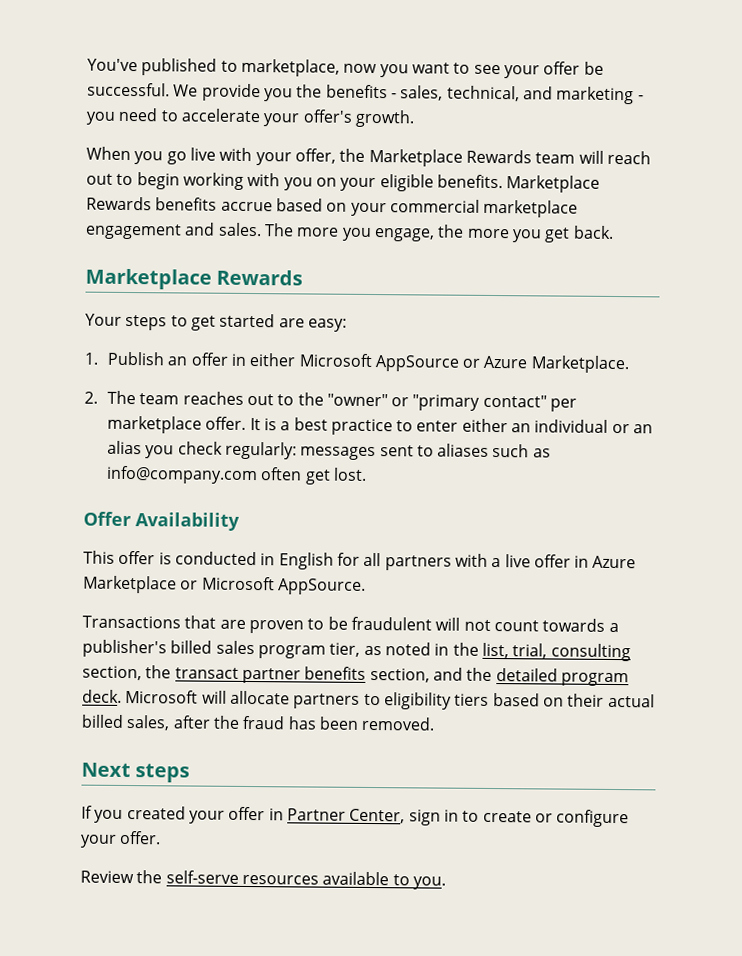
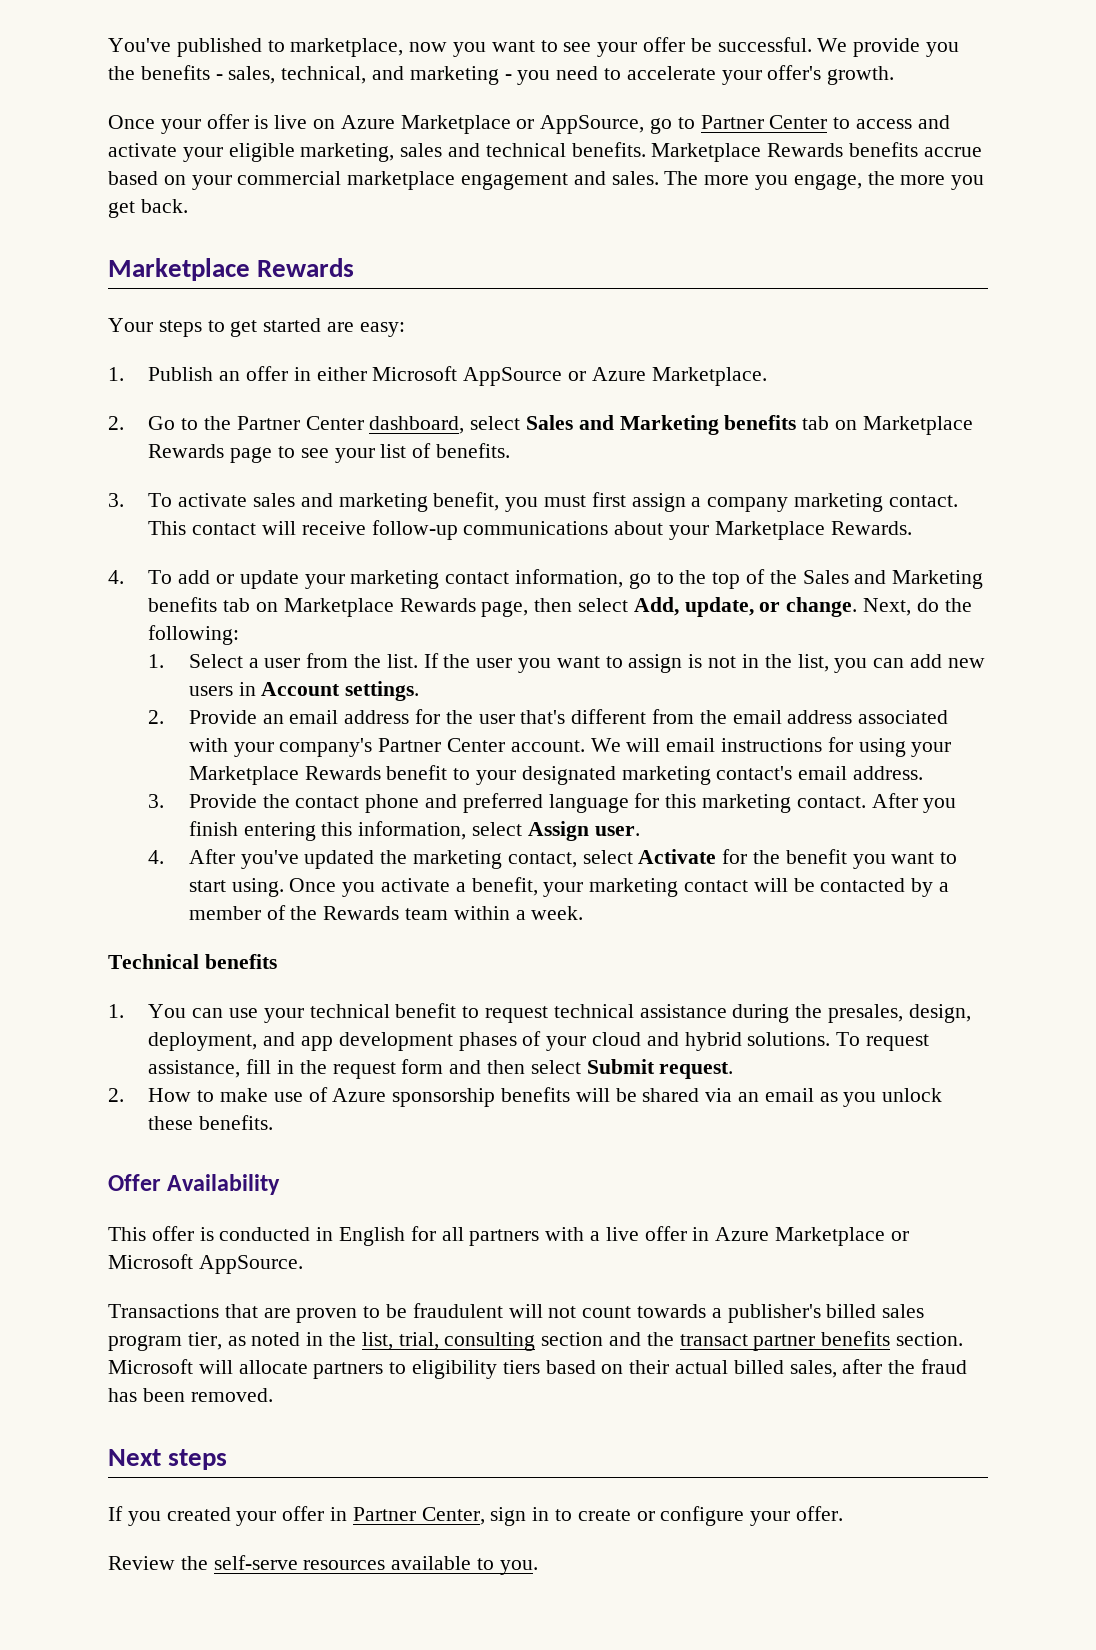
[86,146,651,167] [86,172,434,192] When you go live with your offer, the Marketplace Rewards team will reach out to begin working with you on your eligible -> [108,114,950,134] [108,143,566,162] Once your offer is live on Azure Marketplace or AppSource, go to Partner Center to access and activate your eligible marketing, sales and technical
[106,390,578,412] [106,415,654,436] [106,440,551,461] [105,465,367,485] The team reaches out to the "owner" or "primary contact" per marketplace offer. It is a best practice to enter either an individual or an alias you check regularly: messages sent to aliases such as info@company.com often get lost. -> [148,415,973,435] [148,443,511,463] [108,492,958,512] [148,520,912,540] [108,569,984,589] [148,597,972,617] [148,625,240,645] [148,653,985,673] [188,681,420,701] [148,709,949,724] [188,737,952,757] [188,765,924,785] [148,793,957,813] [188,821,640,841] [148,849,958,869] [188,877,950,897] [188,905,584,920] [108,954,277,969] [108,1003,971,1023] [148,1031,930,1051] [148,1059,734,1079] [108,1087,943,1107] [148,1115,274,1130] Go to the Partner Center dashboard, select Sales and Marketing benefits tab on Marketplace Rewards page to see your list of benefits. // 3. To activate sales and marketing benefit, you must first assign a company marketing contact. This contact will receive follow-up communications about your Marketplace Rewards. // 4. To add or update your marketing contact information, go to the top of the Sales and Marketing benefits tab on Marketplace Rewards page, then select Add, update, or change. Next, do the following: // 1. Select a user from the list. If the user you want to assign is not in the list, you can add new users in Account settings. // 2. Provide an email address for the user that's different from the email address associated with your company's Partner Center account. We will email instructions for using your Marketplace Rewards benefit to your designated marketing contact's email address. // 3. Provide the contact phone and preferred language for this marketing contact. After you finish entering this information, select Assign user. // 4. After you've updated the marketing contact, select Activate for the benefit you want to start using. Once you activate a benefit, your marketing contact will be contacted by a member of the Rewards team within a week. // Technical benefits // 1. You can use your technical benefit to request technical assistance during the presales, design, deployment, and app development phases of your cloud and hybrid solutions. To request assistance, fill in the request form and then select Submit request. // 2. How to make use of Azure sponsorship benefits will be shared via an email as you unlock these benefits.
[82,665,142,681] section, -> [541,1332,642,1346] section and
[369,667,629,687] [82,689,122,703] section, and the detailed program deck. -> [896,1332,964,1346] section.

